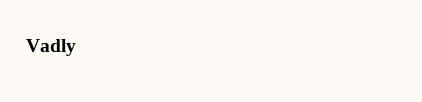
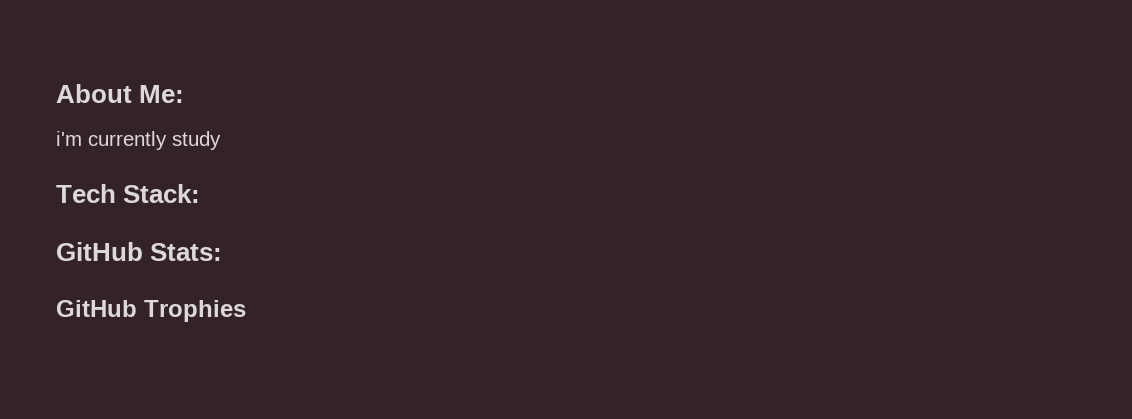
[26,39,76,56] Vadly -> [56,84,185,103] [56,131,221,150] [56,184,201,203] [56,242,223,261] [56,300,246,322] About Me: // i'm currently study // Tech Stack: // GitHub Stats: // GitHub Trophies

